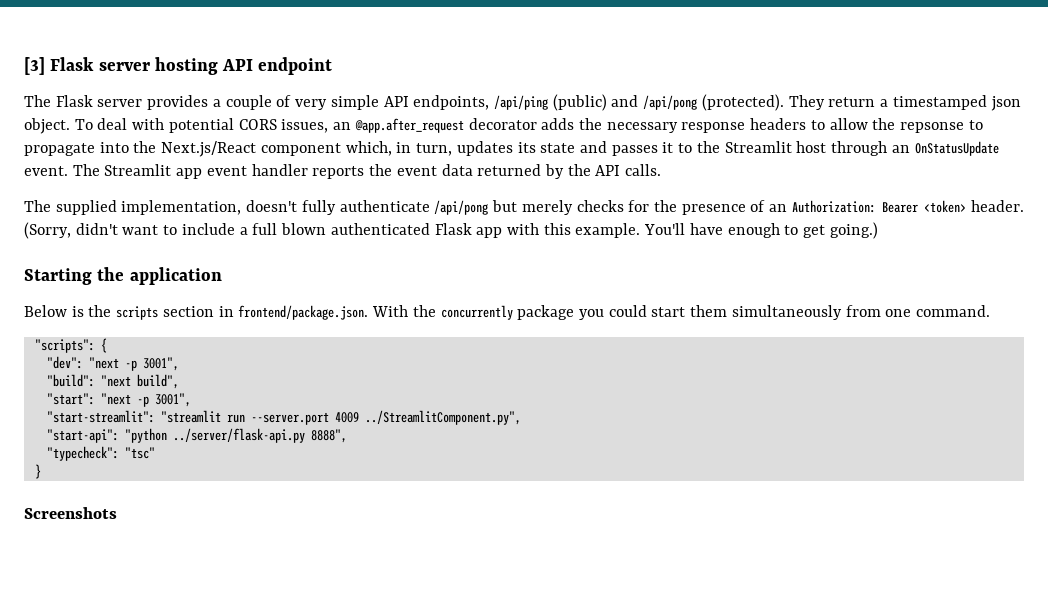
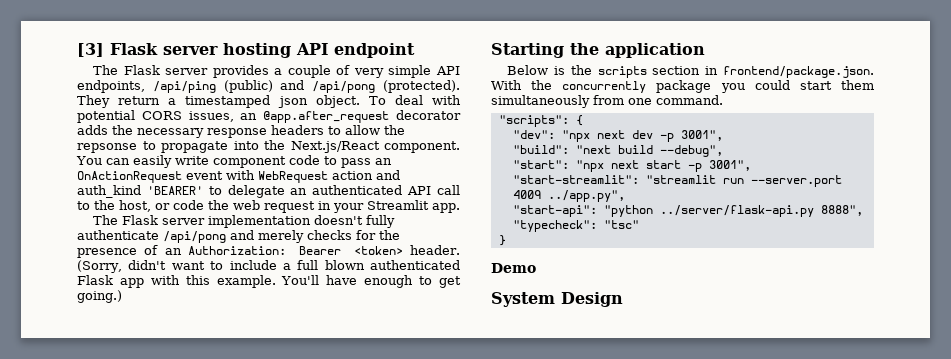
[260,141,999,156] [24,164,662,179] [24,200,242,215] component which, in turn, updates its state and passes it to the Streamlit host through an OnStatusUpdate event. The Streamlit app event handler reports the event data returned by the API calls. // The supplied implementation, -> [384,141,460,153] [76,155,392,168] [77,170,400,183] [77,185,460,198] [77,200,460,213] [93,215,312,228] component. You can easily write component code to pass an OnActionRequest event with WebRequest action and auth_kind 'BEARER' to delegate an authenticated API call to the host, or code the web request in your Streamlit app. // The Flask server implementation
[492,200,518,212] but -> [230,230,254,240] and
[88,357,119,369] "next -> [561,130,653,142] "npx next dev
[136,374,179,389] build", -> [617,145,723,157] build --debug",
[100,393,131,405] "next -> [575,160,681,172] "npx next start
[364,410,521,425] ../StreamlitComponent.py", -> [547,190,625,202] ../app.py",
[24,507,117,519] Screenshots -> [491,263,536,273] [491,292,623,307] Demo // System Design

